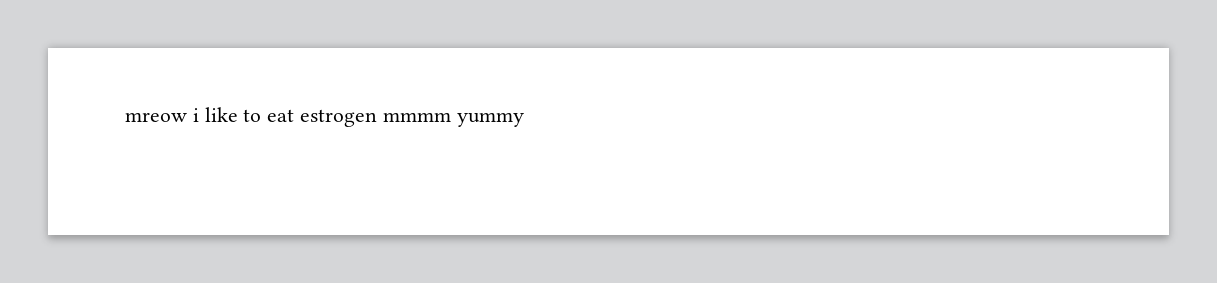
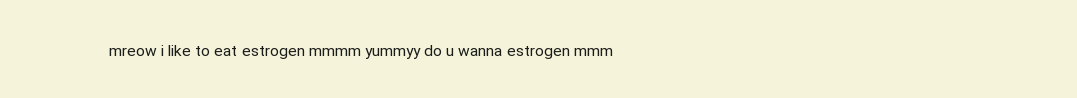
[456,112,524,127] yummy -> [364,45,613,59] yummyy do u wanna estrogen mmm

